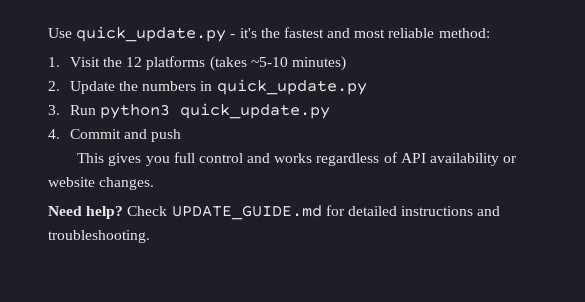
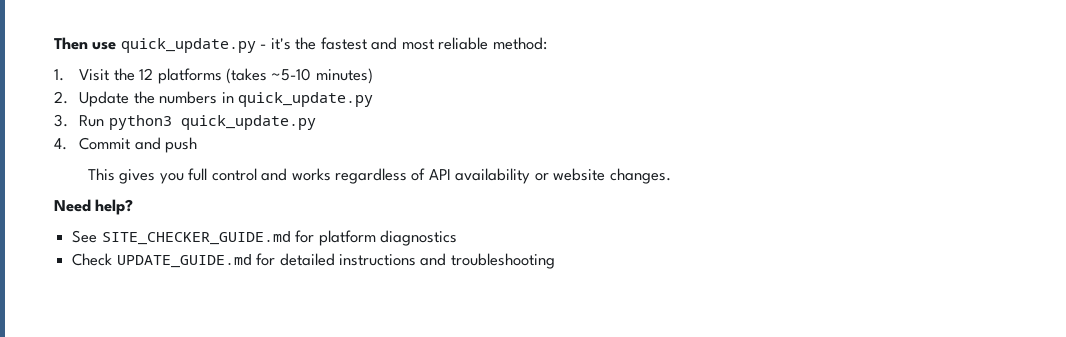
[48,28,72,38] Use -> [54,37,117,50] Then use
(124, 212) none -> [72,230,457,246] // See SITE_CHECKER_GUIDE.md for platform diagnostics //
[48,230,150,243] troubleshooting. -> [450,253,555,269] troubleshooting

